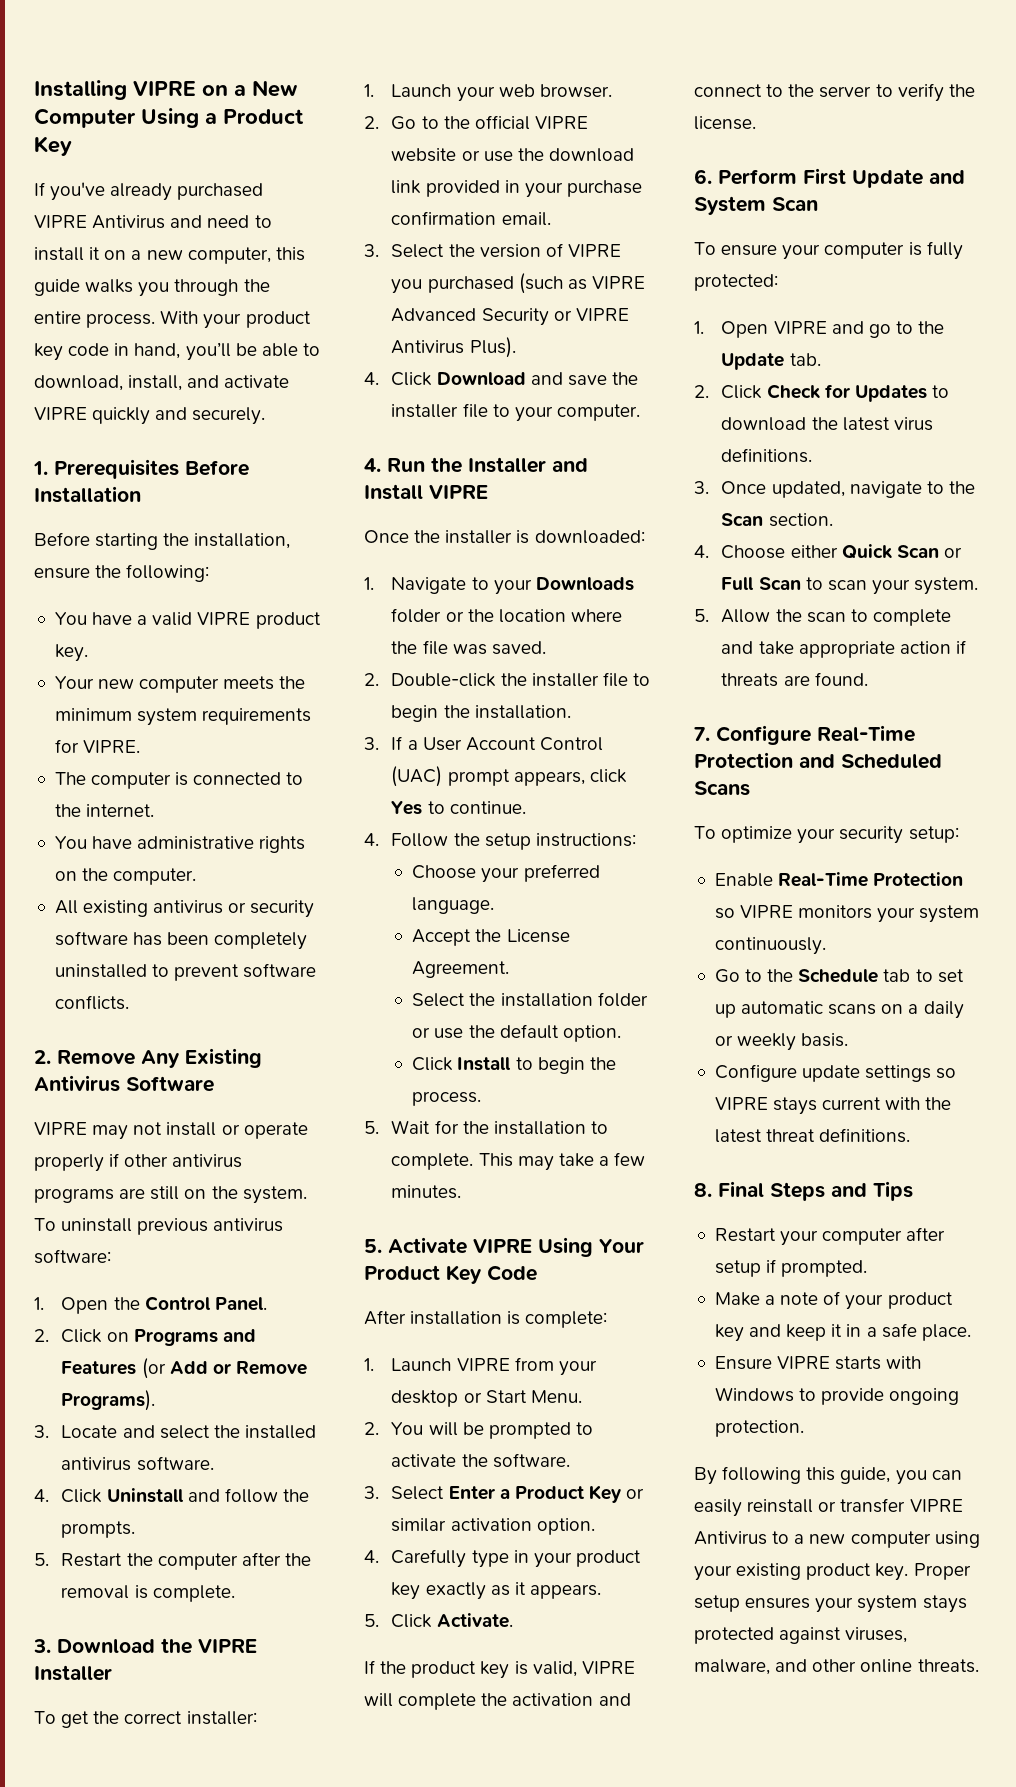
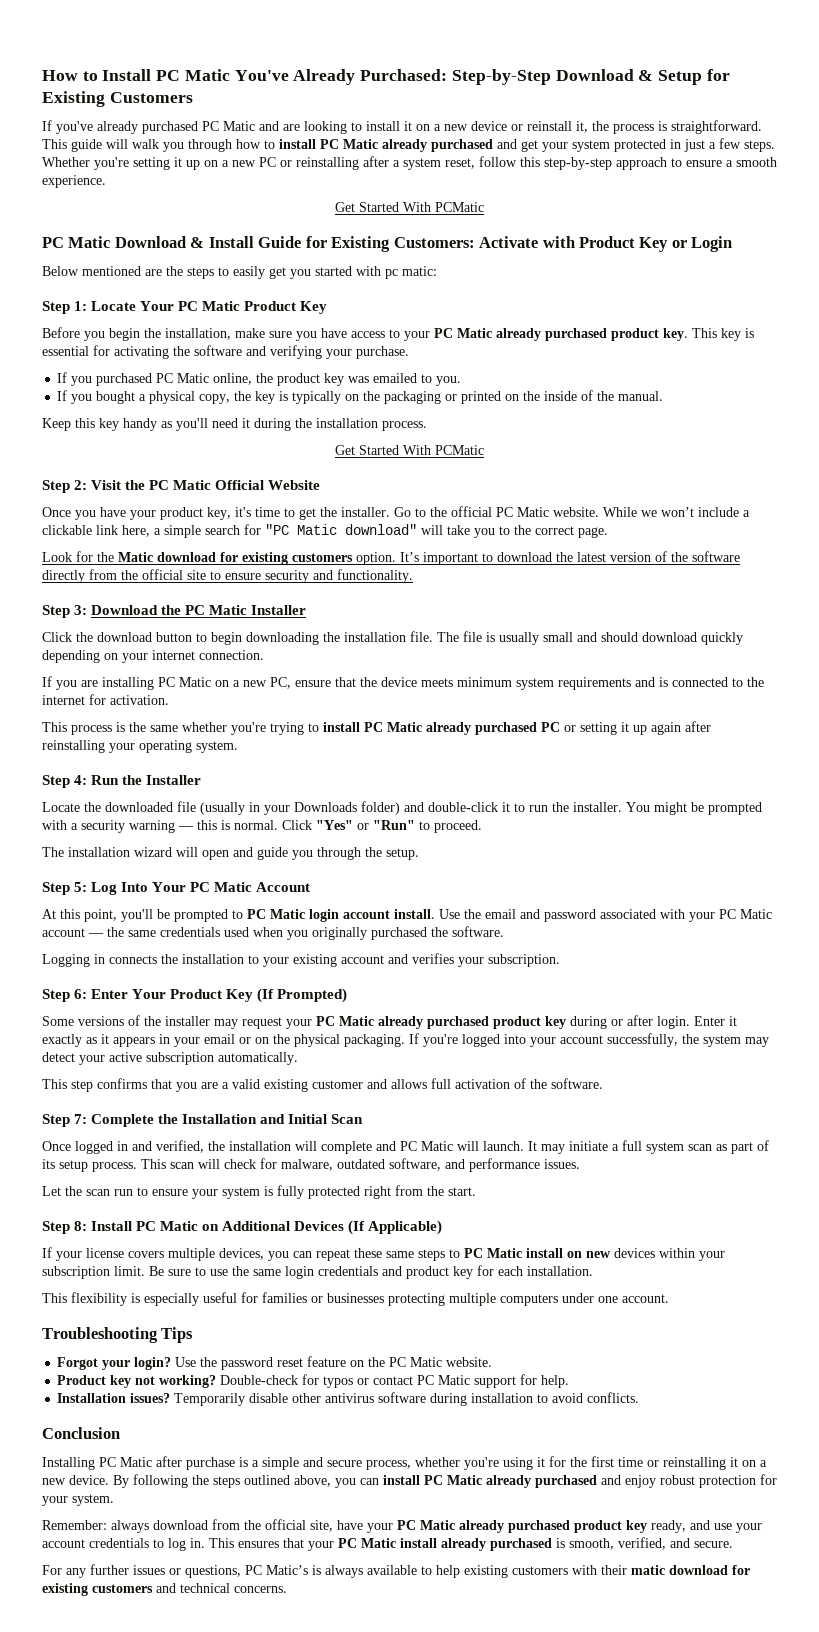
[34,80,298,100] [34,108,304,128] [34,136,72,156] Installing VIPRE on a New Computer Using a Product Key -> [42,69,730,85] [42,91,193,107] How to Install PC Matic You've Already Purchased: Step-by-Step Download & Setup for Existing Customers
[34,215,250,229] VIPRE Antivirus and need -> [202,121,347,134] PC Matic and are looking
[187,247,305,264] [34,279,270,297] [34,310,311,329] [34,342,320,361] [34,375,290,391] [34,407,266,425] [33,459,249,479] [34,486,141,503] [34,532,291,550] [34,564,210,582] [54,612,321,629] [54,644,88,662] [54,676,306,693] [54,708,312,726] [54,739,141,753] [54,772,304,789] [54,804,155,817] [54,836,306,853] [54,868,197,885] [54,900,315,918] [54,931,308,950] [54,963,317,981] [54,995,129,1010] [34,1048,262,1068] [34,1075,214,1092] [34,1122,308,1140] [34,1153,243,1172] [34,1186,307,1204] [34,1218,284,1235] [34,1249,111,1264] [34,1296,267,1314] [34,1329,256,1346] [61,1358,307,1379] [61,1390,156,1411] [34,1425,316,1439] [61,1456,214,1471] [34,1488,309,1503] [61,1521,136,1538] [34,1552,311,1570] [61,1585,235,1602] [33,1638,257,1654] [34,1665,112,1681] [34,1711,257,1728] [364,84,612,102] [364,115,588,130] [391,148,634,162] [391,180,642,198] [391,211,551,226] [364,243,621,258] [391,273,645,294] [391,308,629,326] [391,337,516,358] [364,372,638,386] [391,403,640,422] [364,457,588,473] [364,484,488,500] [364,530,645,544] [364,577,634,595] [391,608,622,623] [391,640,546,655] [364,672,650,687] [391,705,571,722] [364,736,603,751] [391,766,627,787] [391,801,526,815] [364,833,636,850] [412,864,600,883] [412,897,495,914] [412,929,570,946] [412,961,510,978] [412,992,648,1007] [412,1024,621,1042] [412,1057,616,1074] [412,1091,482,1106] [364,1120,608,1135] [391,1152,646,1171] [391,1185,462,1199] [364,1237,644,1257] [364,1265,537,1284] [364,1310,608,1328] [364,1357,597,1376] [391,1390,582,1407] [364,1422,593,1439] [391,1453,570,1468] [364,1485,645,1503] [391,1518,595,1535] [364,1549,641,1568] [391,1582,601,1600] [364,1613,513,1628] [364,1660,635,1679] [364,1693,631,1710] [694,83,975,102] [694,116,756,130] [694,168,965,188] [694,196,818,215] [694,241,963,260] [694,274,778,291] [694,321,945,338] [721,353,821,370] [694,384,949,402] [721,417,933,431] [721,448,813,463] [694,481,975,498] [721,513,833,527] [694,544,962,559] [721,577,979,595] [694,609,951,626] [721,640,966,658] [721,672,868,687] [694,725,915,745] [694,752,942,769] [694,781,750,796] [694,826,959,844] [714,872,964,887] [714,905,980,923] [714,937,826,955] [714,969,964,983] [714,1001,964,1019] [714,1033,849,1051] [714,1064,957,1082] [714,1097,952,1115] [714,1128,911,1143] [694,1181,913,1201] [714,1227,946,1246] [714,1259,868,1277] [714,1291,953,1310] [714,1323,971,1342] [714,1356,922,1370] [714,1387,960,1405] [714,1420,804,1437] [694,1466,962,1485] [694,1498,963,1517] [694,1531,980,1548] [694,1563,971,1581] [694,1595,967,1613] [694,1627,908,1644] [694,1659,979,1675] computer, this guide walks you through the entire process. With your product key code in hand, you’ll be able to download, install, and activate VIPRE quickly and securely. // 1. Prerequisites Before Installation // Before starting the installation, ensure the following: // You have a valid VIPRE product key. // Your new computer meets the minimum system requirements for VIPRE. // The computer is connected to the internet. // You have administrative rights on the computer. // All existing antivirus or security software has been completely uninstalled to prevent software conflicts. // 2. Remove Any Existing Antivirus Software // VIPRE may not install or operate properly if other antivirus programs are still on the system. To uninstall previous antivirus software: // 1. Open the Control Panel. // 2. Click on Programs and Features (or Add or Remove Programs). // 3. Locate and select the installed antivirus software. // 4. Click Uninstall and follow the prompts. // 5. Restart the computer after the removal is complete. // 3. Download the VIPRE Installer // To get the correct installer: // 1. Launch your web browser. // 2. Go to the official VIPRE website or use the download link provided in your purchase confirmation email. // 3. Select the version of VIPRE you purchased (such as VIPRE Advanced Security or VIPRE Antivirus Plus). // 4. Click Download and save the installer file to your computer. // 4. Run the Installer and Install VIPRE // Once the installer is downloaded: // 1. Navigate to your Downloads folder or the location where the file was saved. // 2. Double-click the installer file to begin the installation. // 3. If a User Account Control (UAC) prompt appears, click Yes to continue. // 4. Follow the setup instructions: // Choose your preferred language. // Accept the License Agreement. // Select the installation folder or use the default option. // Click Install to begin the process. // 5. Wait for the installation to complete. This may take a few minutes. // 5. Activate VIPRE Using Your Product Key Code // After installation is complete: // 1. Launch VIPRE from your desktop or Start Menu. // 2. You will be prompted to activate the software. // 3. Select Enter a Product Key or similar activation option. // 4. Carefully type in your product key exactly as it appears. // 5. Click Activate. // If the product key is valid, VIPRE will complete the activation and connect to the server to verify the license. // 6. Perform First Update and System Scan // To ensure your computer is fully protected: // 1. Open VIPRE and go to the Update tab. // 2. Click Check for Updates to download the latest virus definitions. // 3. Once updated, navigate to the Scan section. // 4. Choose either Quick Scan or Full Scan to scan your system. // 5. Allow the scan to complete and take appropriate action if threats are found. // 7. Configure Real-Time Protection and Scheduled Scans // To optimize your security setup: // Enable Real-Time Protection so VIPRE monitors your system continuously. // Go to the Schedule tab to set up automatic scans on a daily or weekly basis. // Configure update settings so VIPRE stays current with the latest threat definitions. // 8. Final Steps and Tips // Restart your computer after setup if prompted. // Make a note of your product key and keep it in a safe place. // Ensure VIPRE starts with Windows to provide ongoing protection. // By following this guide, you can easily reinstall or transfer VIPRE Antivirus to a new computer using your existing product key. Proper setup ensures your system stays protected against viruses, malware, and other online threats. -> [471,120,762,134] [42,138,775,152] [42,156,777,170] [42,175,106,188] [335,202,484,212] [42,236,733,252] [42,266,437,279] [42,301,328,314] [42,327,754,341] [42,345,409,359] [57,372,462,386] [57,390,664,404] [42,418,427,431] [335,445,484,455] [42,480,321,493] [42,506,750,520] [42,524,608,538] [42,551,740,565] [42,569,413,583] [42,605,307,618] [42,631,743,645] [42,650,264,663] [42,676,764,690] [42,694,169,705] [42,721,711,735] [42,740,238,753] [42,775,202,788] [42,801,762,815] [42,820,482,833] [42,847,419,860] [42,882,311,895] [42,909,772,922] [42,926,504,940] [42,953,560,967] [42,988,348,1003] [42,1015,737,1029] [42,1033,769,1047] [42,1052,298,1065] [42,1078,603,1092] [42,1114,364,1127] [42,1140,769,1154] [42,1158,580,1172] [42,1185,476,1199] [42,1220,443,1235] [42,1247,725,1261] [42,1265,593,1279] [42,1292,669,1306] [42,1327,194,1343] [57,1356,493,1370] [57,1374,570,1388] [57,1392,640,1406] [42,1427,120,1439] [42,1456,767,1470] [42,1474,777,1488] [42,1494,114,1506] [42,1519,762,1533] [42,1537,733,1551] [42,1564,750,1578] [42,1583,287,1596] device or reinstall it, the process is straightforward. This guide will walk you through how to install PC Matic already purchased and get your system protected in just a few steps. Whether you're setting it up on a new PC or reinstalling after a system reset, follow this step-by-step approach to ensure a smooth experience. // Get Started With PCMatic // PC Matic Download & Install Guide for Existing Customers: Activate with Product Key or Login // Below mentioned are the steps to easily get you started with pc matic: // Step 1: Locate Your PC Matic Product Key // Before you begin the installation, make sure you have access to your PC Matic already purchased product key. This key is essential for activating the software and verifying your purchase. // If you purchased PC Matic online, the product key was emailed to you. // If you bought a physical copy, the key is typically on the packaging or printed on the inside of the manual. // Keep this key handy as you'll need it during the installation process. // Get Started With PCMatic // Step 2: Visit the PC Matic Official Website // Once you have your product key, it's time to get the installer. Go to the official PC Matic website. While we won’t include a clickable link here, a simple search for "PC Matic download" will take you to the correct page. // Look for the Matic download for existing customers option. It’s important to download the latest version of the software directly from the official site to ensure security and functionality. // Step 3: Download the PC Matic Installer // Click the download button to begin downloading the installation file. The file is usually small and should download quickly depending on your internet connection. // If you are installing PC Matic on a new PC, ensure that the device meets minimum system requirements and is connected to the internet for activation. // This process is the same whether you're trying to install PC Matic already purchased PC or setting it up again after reinstalling your operating system. // Step 4: Run the Installer // Locate the downloaded file (usually in your Downloads folder) and double-click it to run the installer. You might be prompted with a security warning — this is normal. Click "Yes" or "Run" to proceed. // The installation wizard will open and guide you through the setup. // Step 5: Log Into Your PC Matic Account // At this point, you'll be prompted to PC Matic login account install. Use the email and password associated with your PC Matic account — the same credentials used when you originally purchased the software. // Logging in connects the installation to your existing account and verifies your subscription. // Step 6: Enter Your Product Key (If Prompted) // Some versions of the installer may request your PC Matic already purchased product key during or after login. Enter it exactly as it appears in your email or on the physical packaging. If you're logged into your account successfully, the system may detect your active subscription automatically. // This step confirms that you are a valid existing customer and allows full activation of the software. // Step 7: Complete the Installation and Initial Scan // Once logged in and verified, the installation will complete and PC Matic will launch. It may initiate a full system scan as part of its setup process. This scan will check for malware, outdated software, and performance issues. // Let the scan run to ensure your system is fully protected right from the start. // Step 8: Install PC Matic on Additional Devices (If Applicable) // If your license covers multiple devices, you can repeat these same steps to PC Matic install on new devices within your subscription limit. Be sure to use the same login credentials and product key for each installation. // This flexibility is especially useful for families or businesses protecting multiple computers under one account. // Troubleshooting Tips // Forgot your login? Use the password reset feature on the PC Matic website. // Product key not working? Double-check for typos or contact PC Matic support for help. // Installation issues? Temporarily disable other antivirus software during installation to avoid conflicts. // Conclusion // Installing PC Matic after purchase is a simple and secure process, whether you're using it for the first time or reinstalling it on a new device. By following the steps outlined above, you can install PC Matic already purchased and enjoy robust protection for your system. // Remember: always download from the official site, have your PC Matic already purchased product key ready, and use your account credentials to log in. This ensures that your PC Matic install already purchased is smooth, verified, and secure. // For any further issues or questions, PC Matic’s is always available to help existing customers with their matic download for existing customers and technical concerns.

